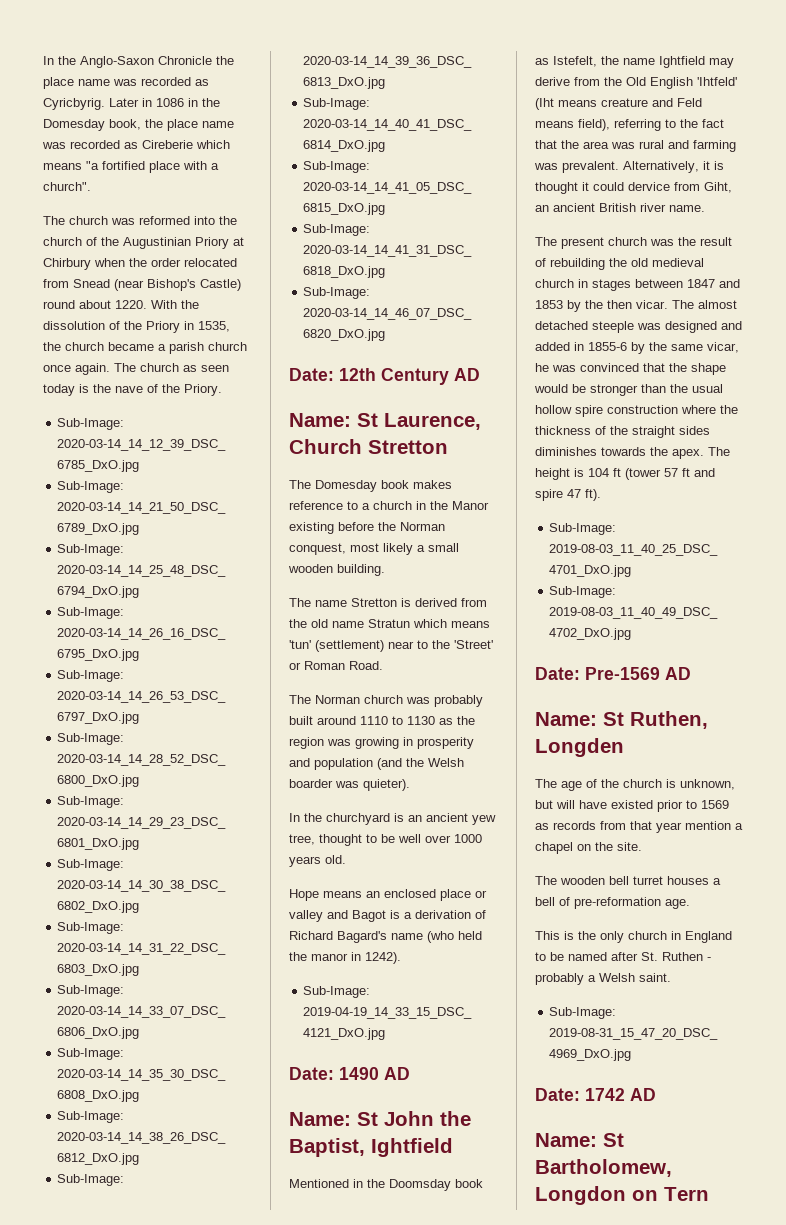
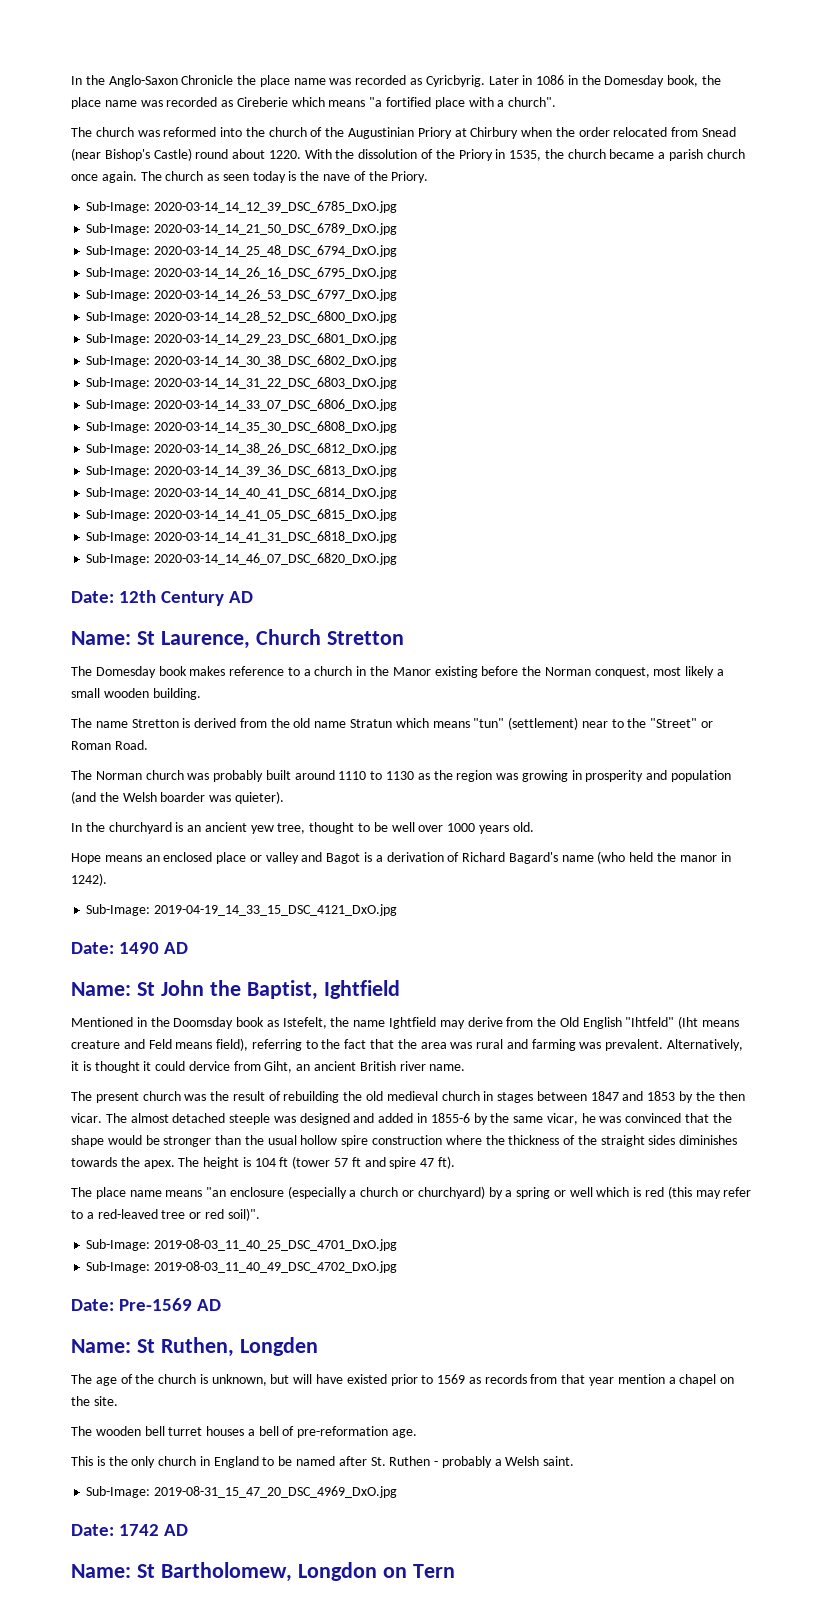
[289,640,311,649] 'tun' -> [473,718,505,728] "tun"
[454,640,493,649] 'Street' -> [650,718,698,728] "Street"
[697,77,737,86] 'Ihtfeld' -> [625,1017,675,1027] "Ihtfeld"
(601, 495) none -> [71,1186,752,1199] [71,1208,260,1221] // The place name means "an enclosure (especially a church or churchyard) by a spring or well which is red (this may refer to a red-leaved tree or red soil)".

